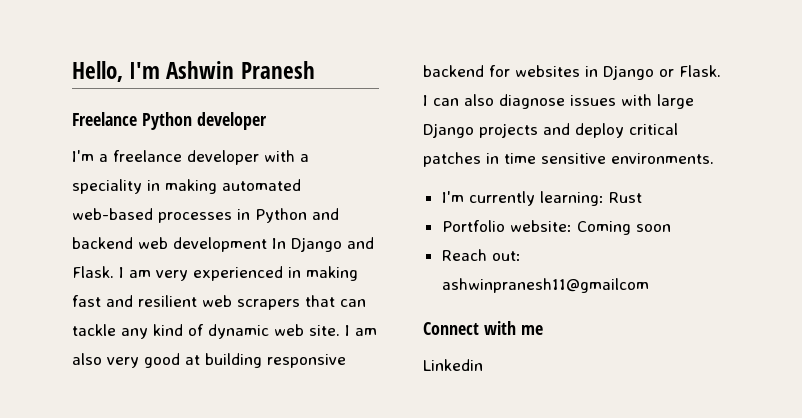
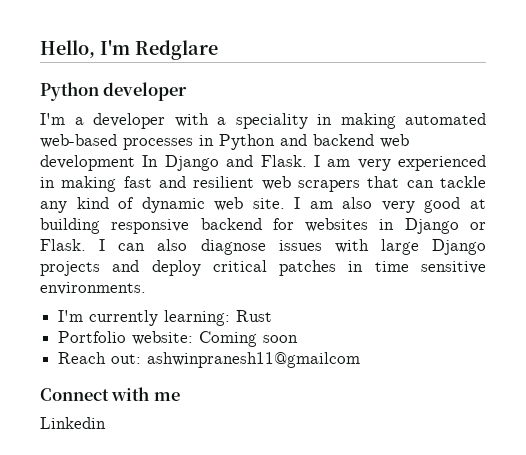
[166,61,315,79] [72,112,137,126] Ashwin Pranesh // Freelance -> [135,40,218,60] Redglare //
[113,150,182,162] freelance -> (84, 121) none

